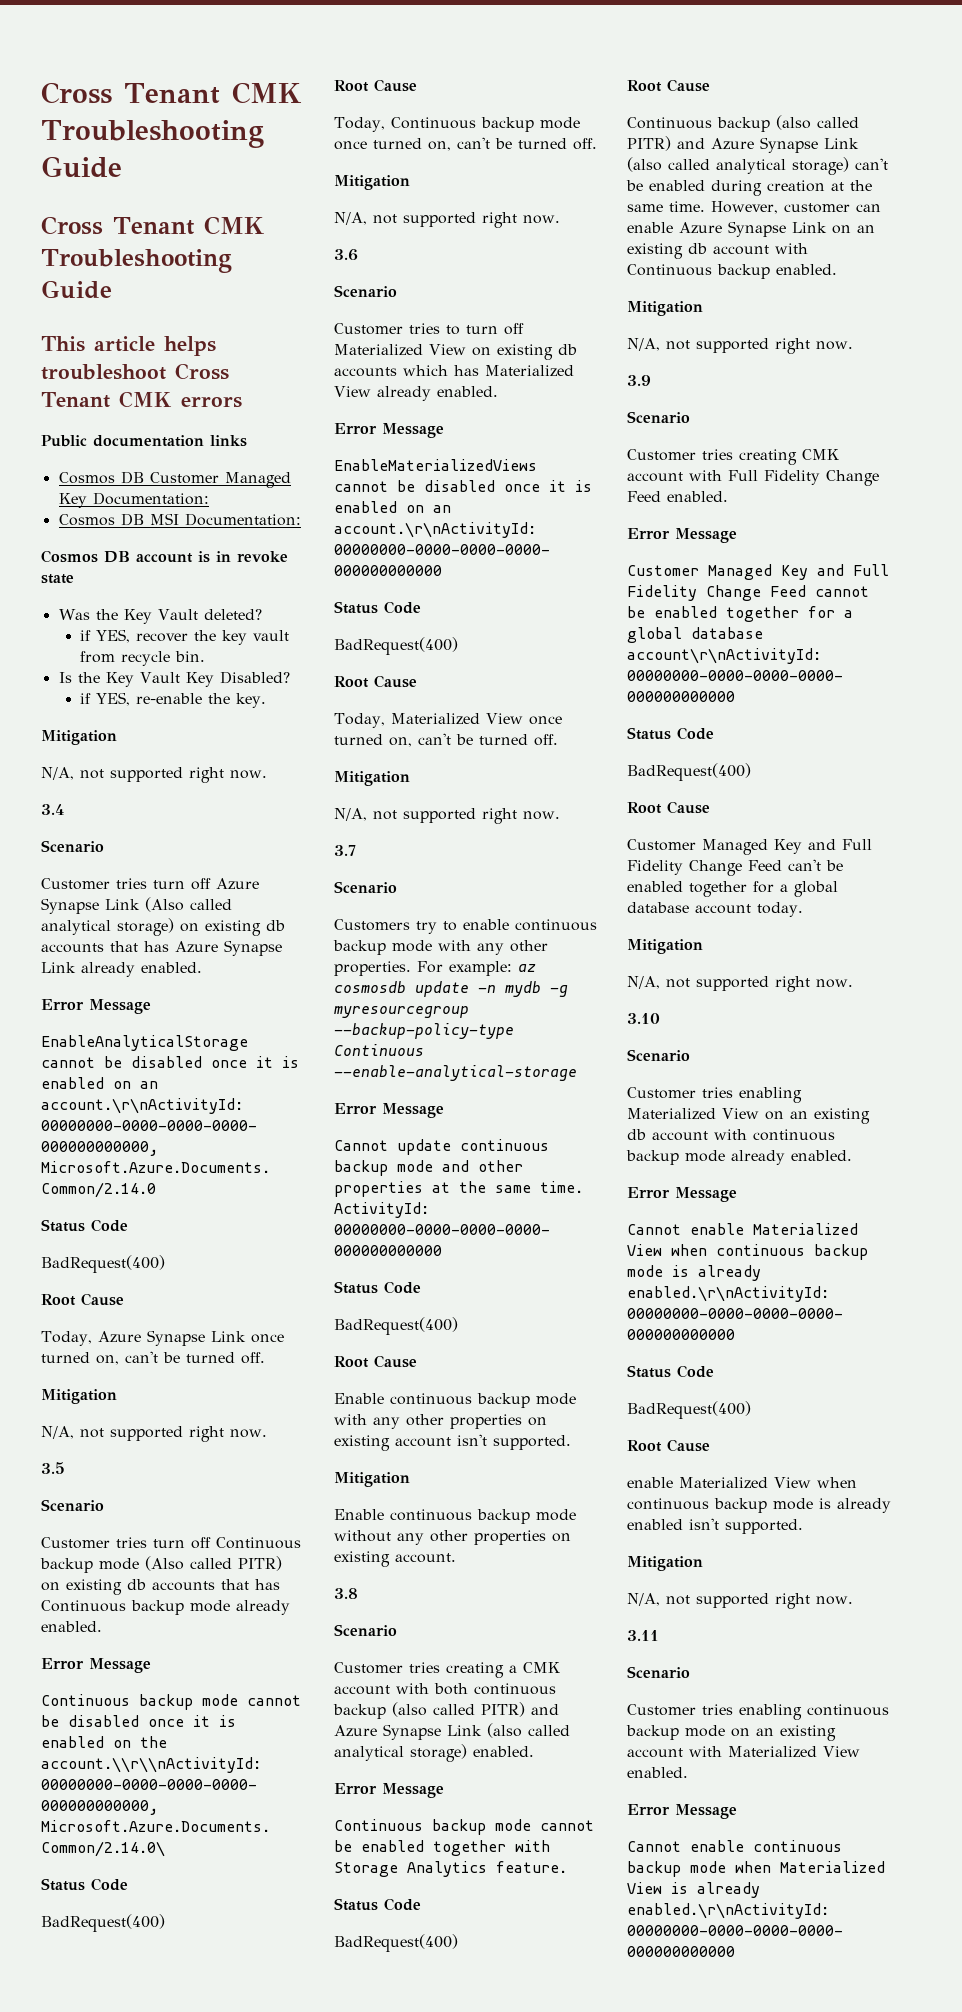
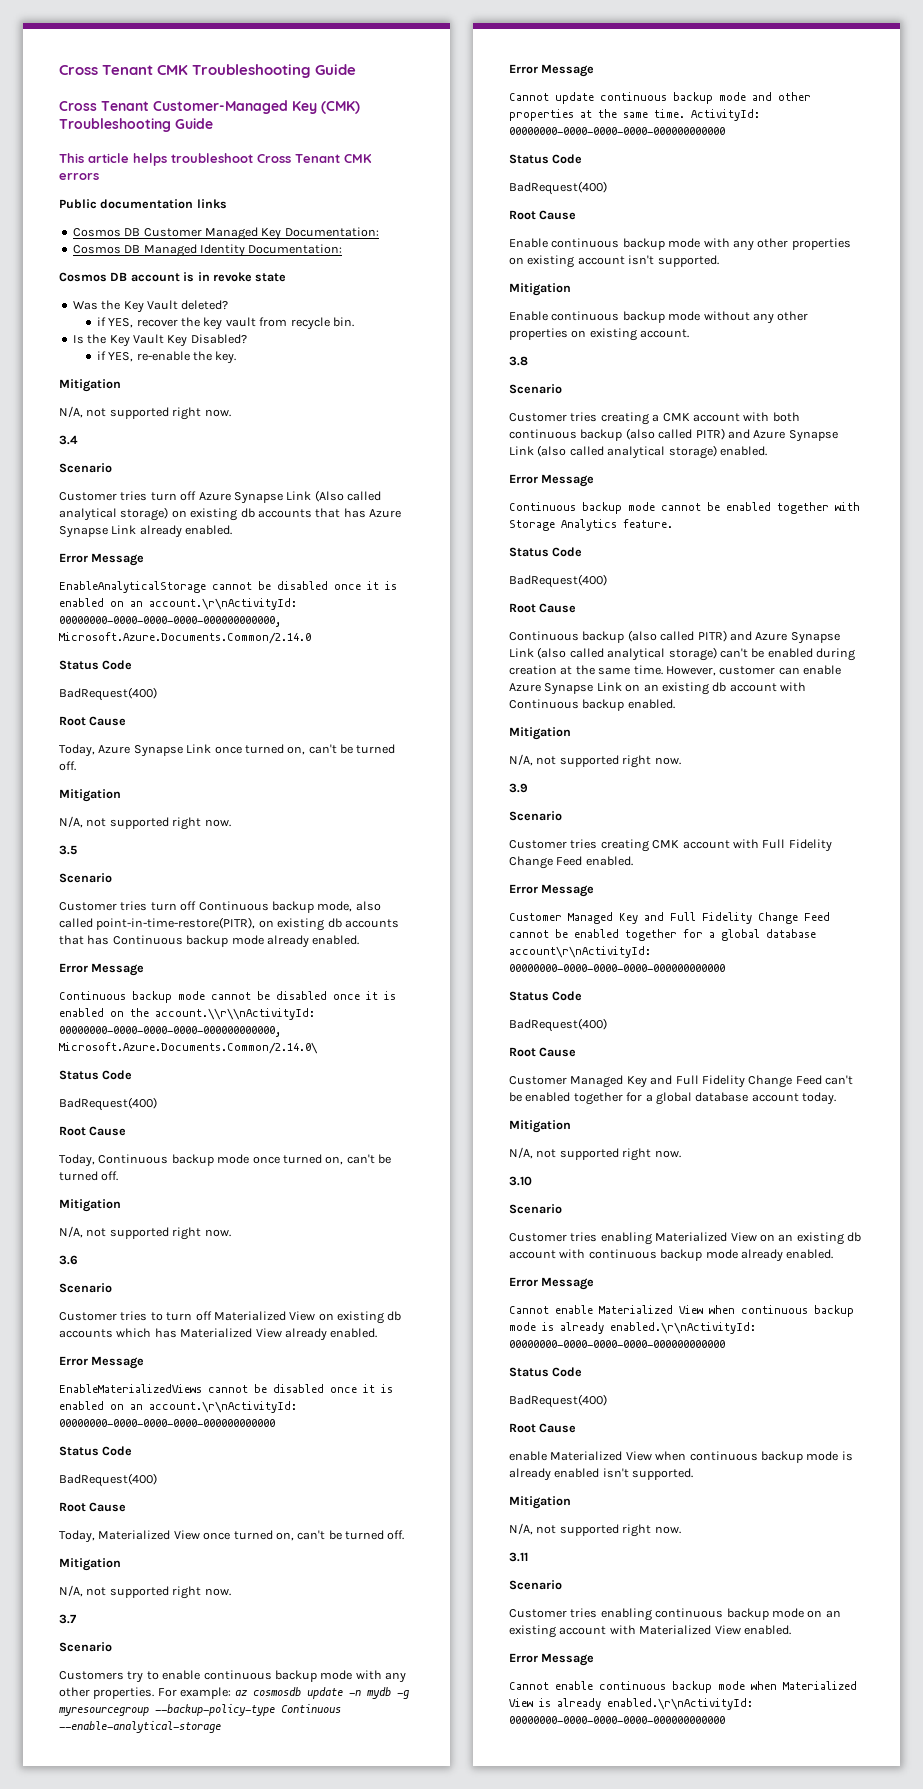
[203,216,265,235] CMK -> [153,100,360,114] Customer-Managed Key (CMK)
[149,513,179,525] MSI -> [143,244,245,257] Managed Identity
[99,1556,282,1571] mode (Also called PITR) -> [317,901,381,912] [59,917,256,930] mode, also called point-in-time-restore(PITR),

